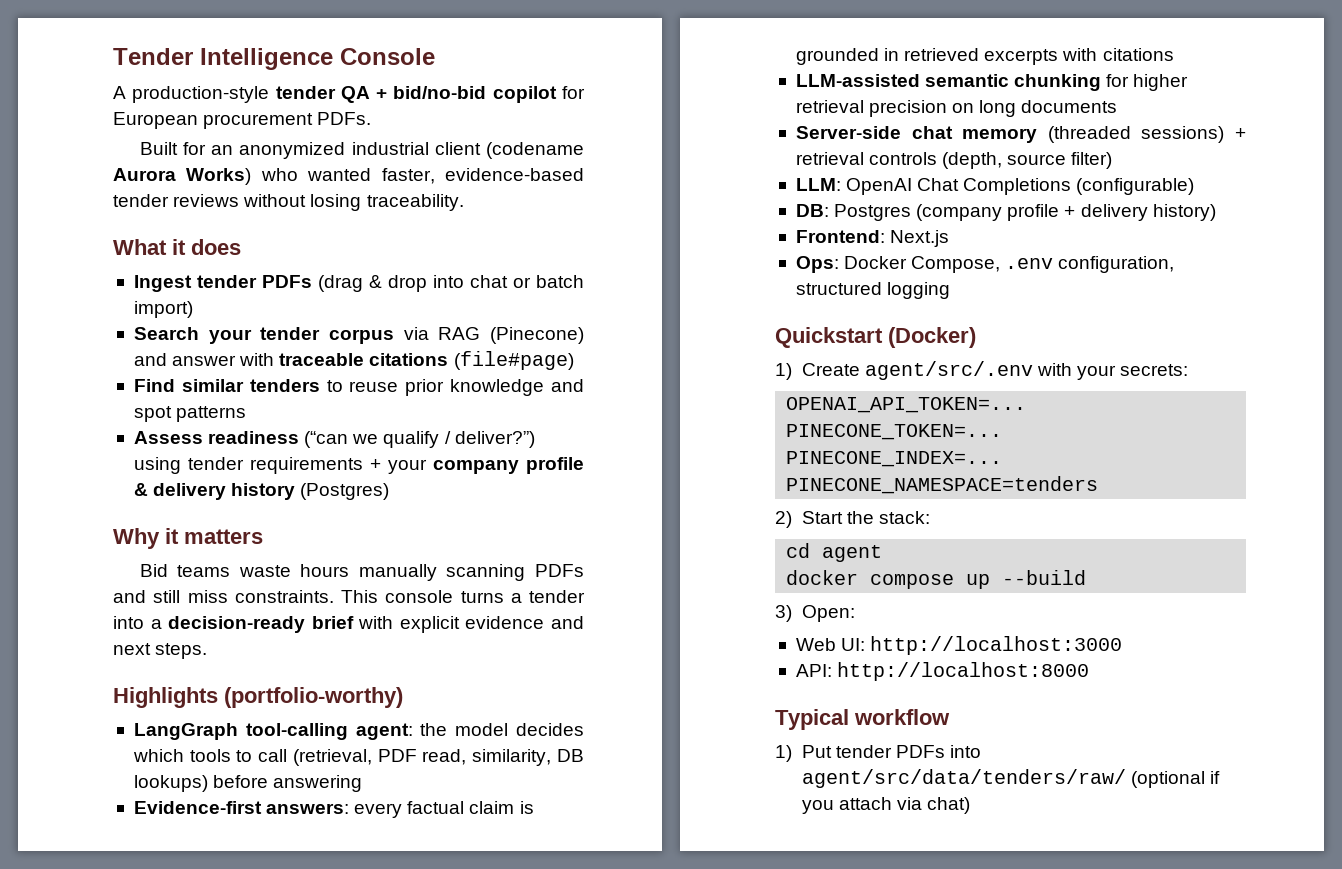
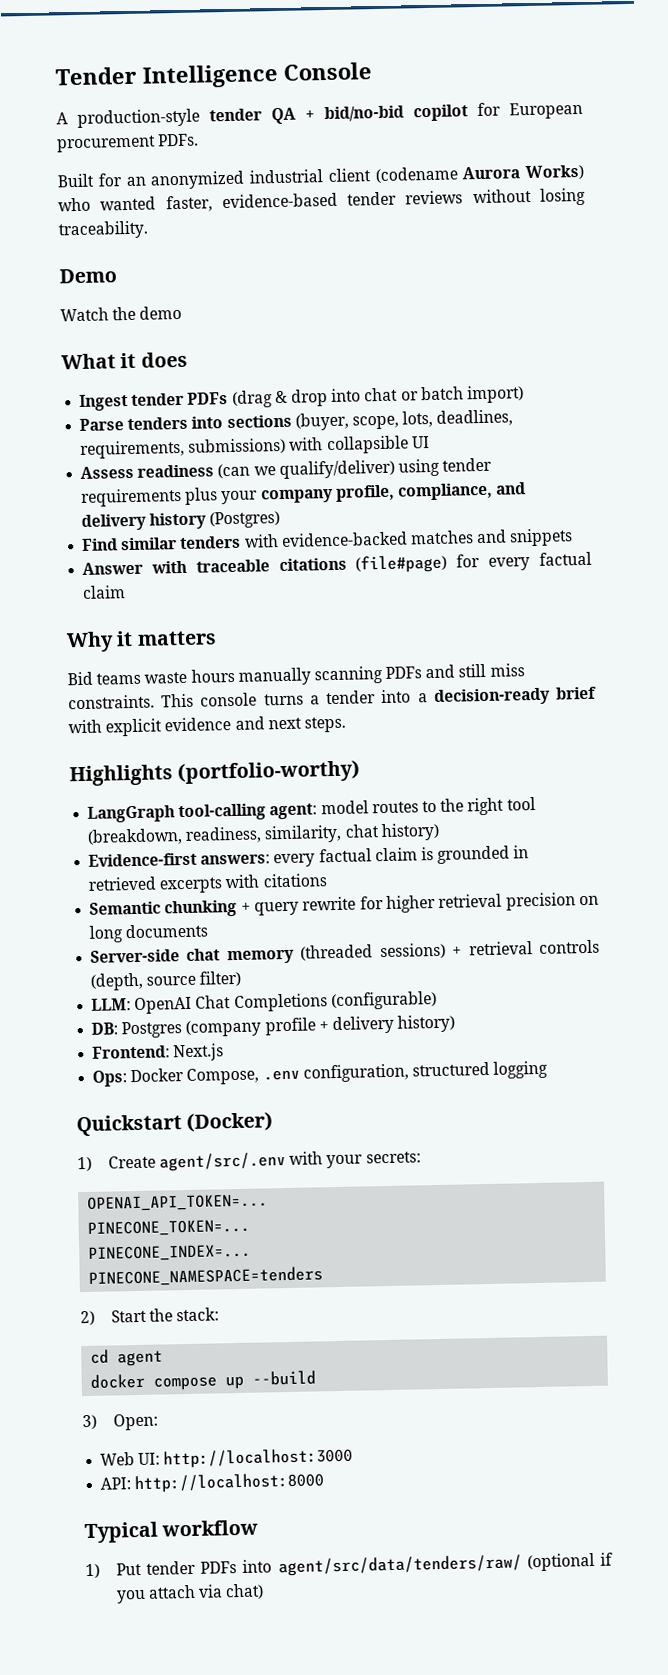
(464, 202) none -> [59,268,117,284] [60,305,183,322] // Demo // Watch the demo
[133,327,584,344] [133,351,574,370] [133,379,584,396] [133,406,247,422] [133,431,535,448] [133,457,584,474] [133,483,390,500] Search your tender corpus via RAG (Pinecone) and answer with traceable citations (file#page) // Find similar tenders to reuse prior knowledge and spot patterns // Assess readiness (“can we qualify / deliver?”) using tender requirements + your company profile & delivery history (Postgres) -> [79,409,514,431] [80,435,430,459] [80,457,493,480] [81,482,527,507] [81,510,281,531] [82,528,574,551] [82,551,593,575] [82,585,127,599] Parse tenders into sections (buyer, scope, lots, deadlines, requirements, submissions) with collapsible UI // Assess readiness (can we qualify/deliver) using tender requirements plus your company profile, compliance, and delivery history (Postgres) // Find similar tenders with evidence-backed matches and snippets // Answer with traceable citations (file#page) for every factual claim
[420,723,584,736] [132,749,584,766] [133,775,363,792] the model decides which tools to call (retrieval, PDF read, similarity, DB lookups) before answering -> [320,796,536,816] [87,822,440,846] model routes to the right tool (breakdown, readiness, similarity, chat history)
[795,74,1102,91] LLM‑assisted semantic chunking -> [89,896,357,918] Semantic chunking + query rewrite

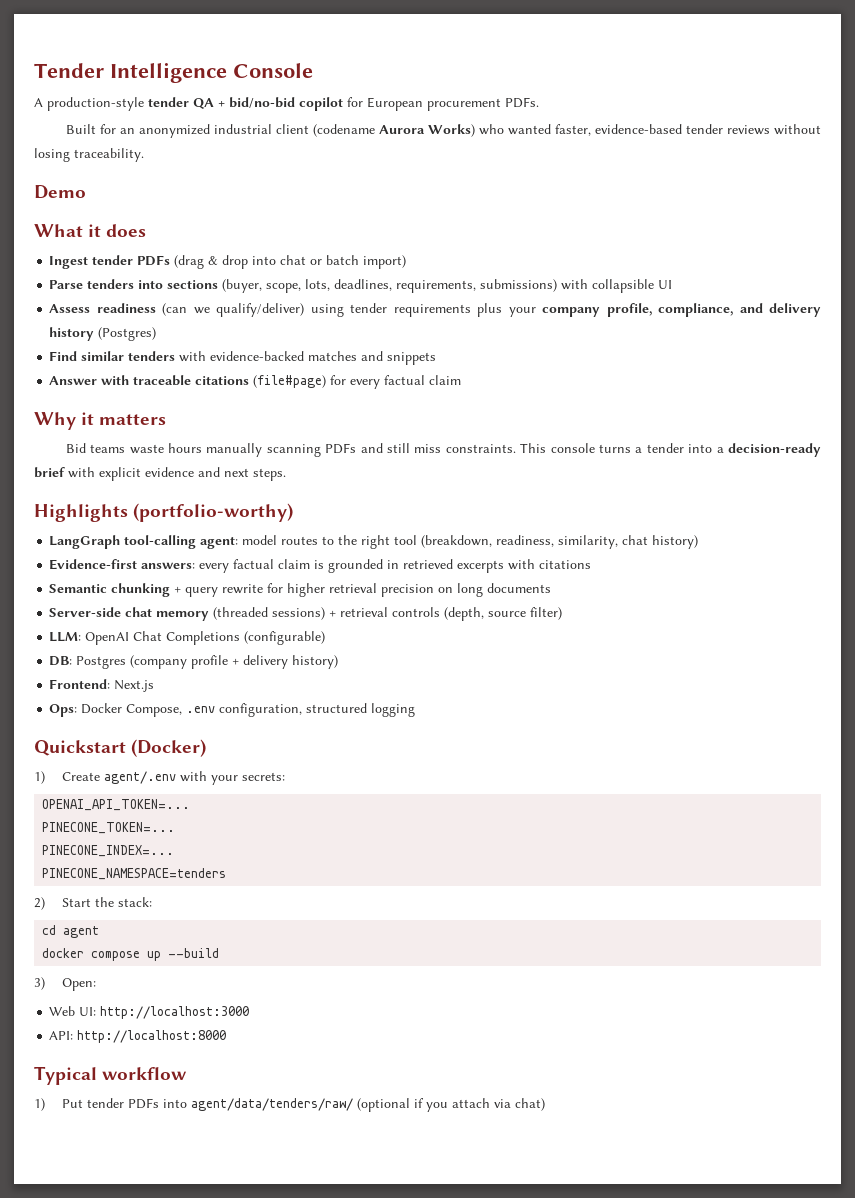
[60,305,183,322] // Watch the demo -> (86, 192) none
[158,1152,286,1172] agent/src/.env -> [103,771,176,784] agent/.env
[277,1554,522,1577] agent/src/data/tenders/raw/ -> [190,1098,353,1111] agent/data/tenders/raw/

